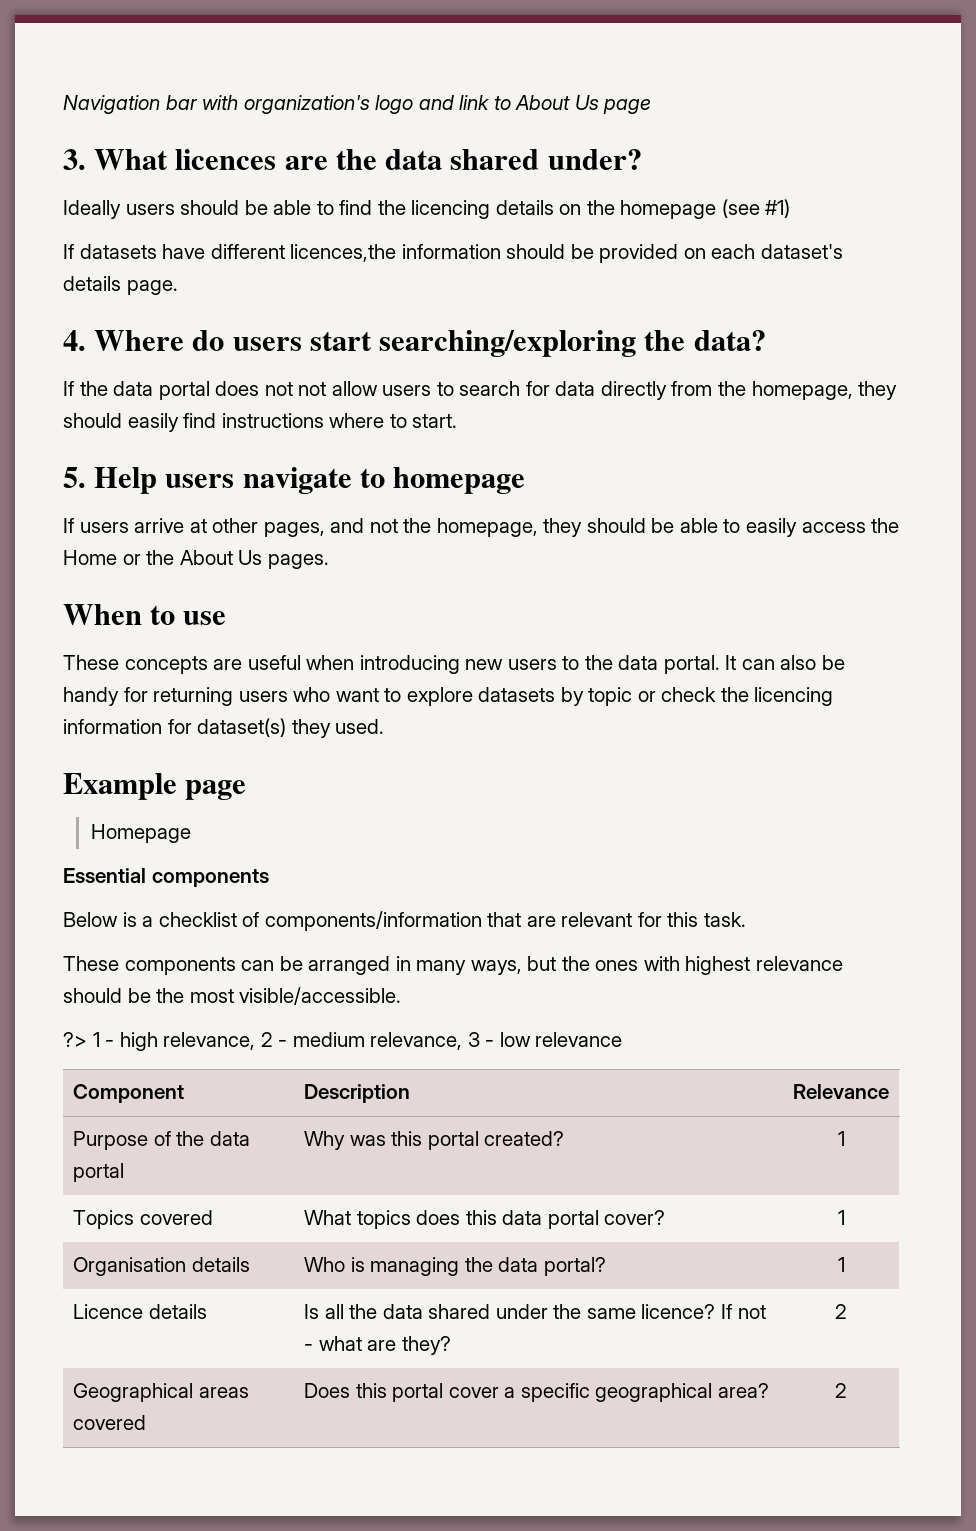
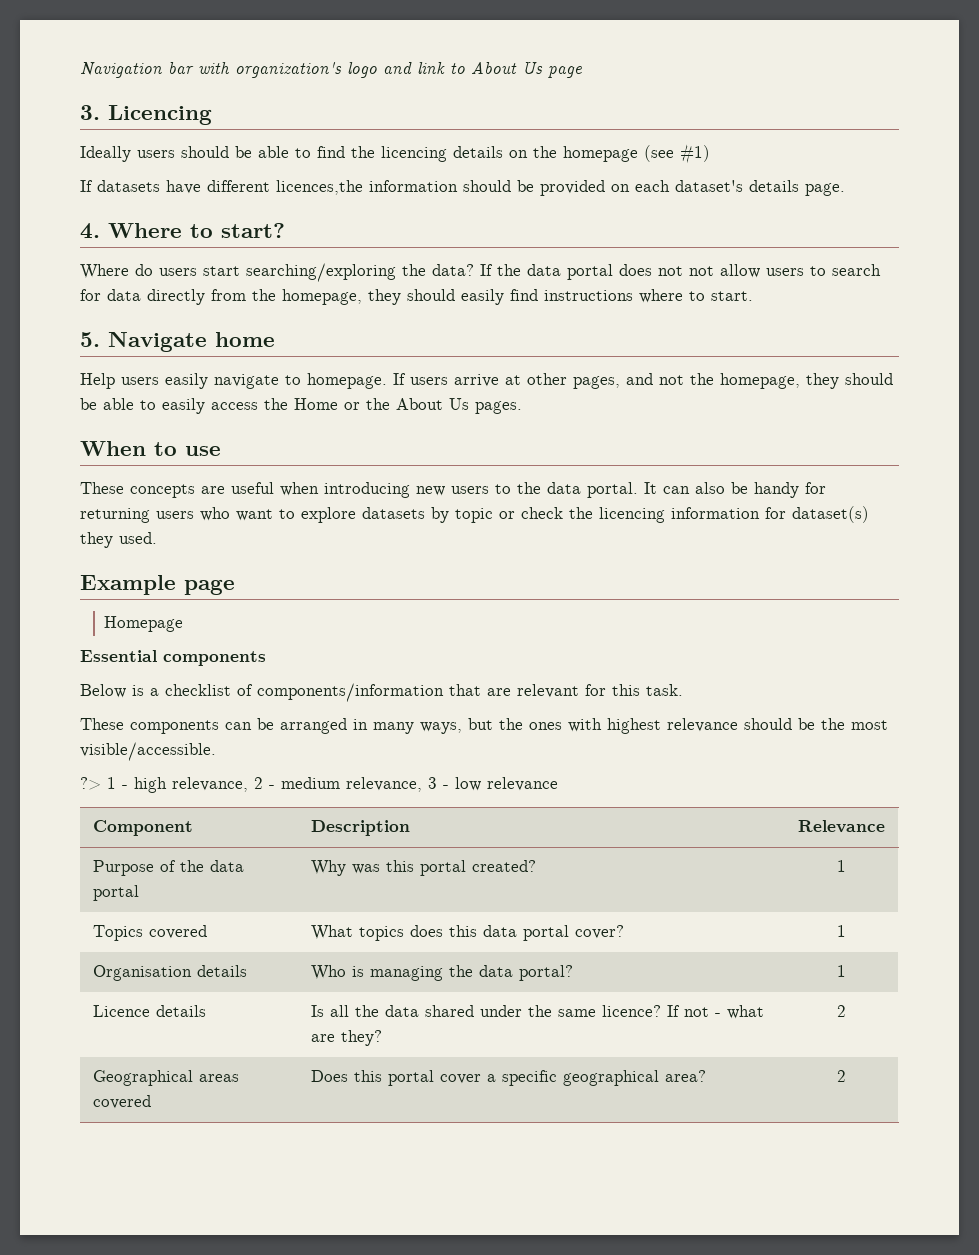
[94,149,642,170] What licences are the data shared under? -> [108,105,212,125] Licencing
(185, 340) none -> [190,223,285,238] [80,264,129,279] to start? // Where
(766, 340) // -> (474, 270) none
(86, 477) none -> [108,332,275,352] Navigate home //
(235, 481) none -> [165,373,208,389] easily
[393,467,526,494] homepage // -> [307,373,387,389] homepage.

